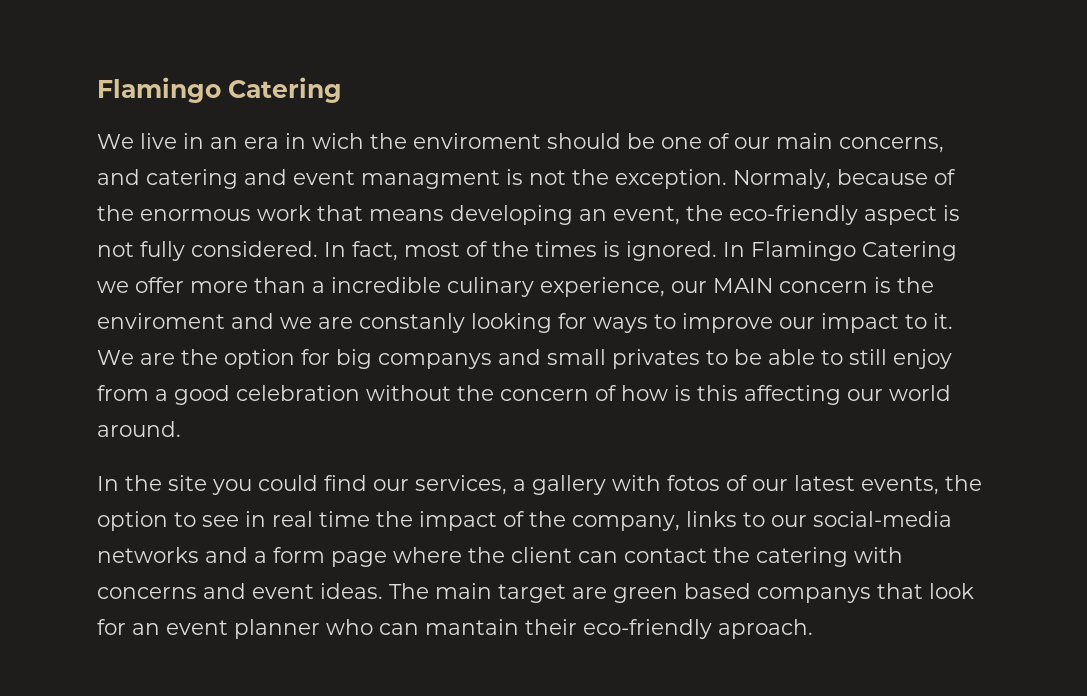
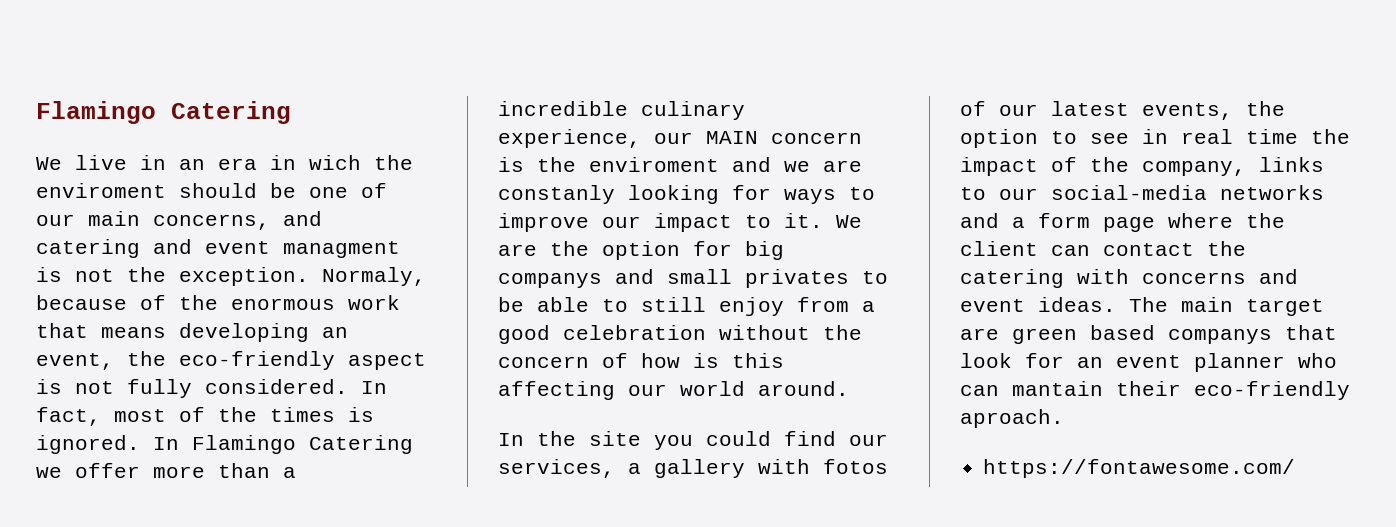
(813, 629) none -> [983,459,1296,478] // https://fontawesome.com/

